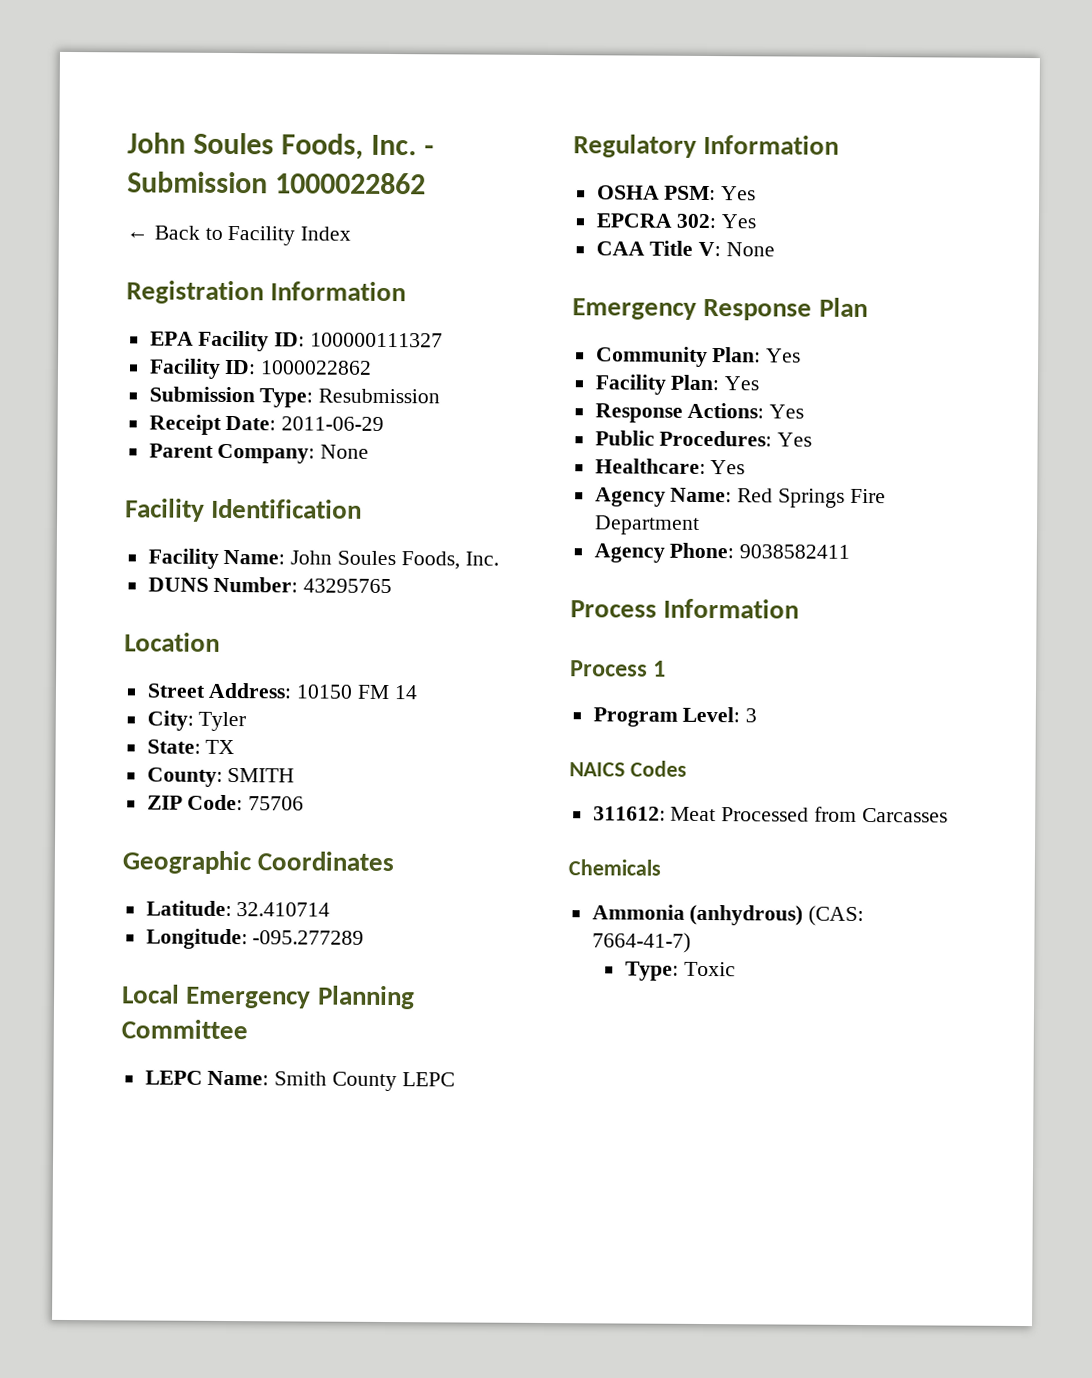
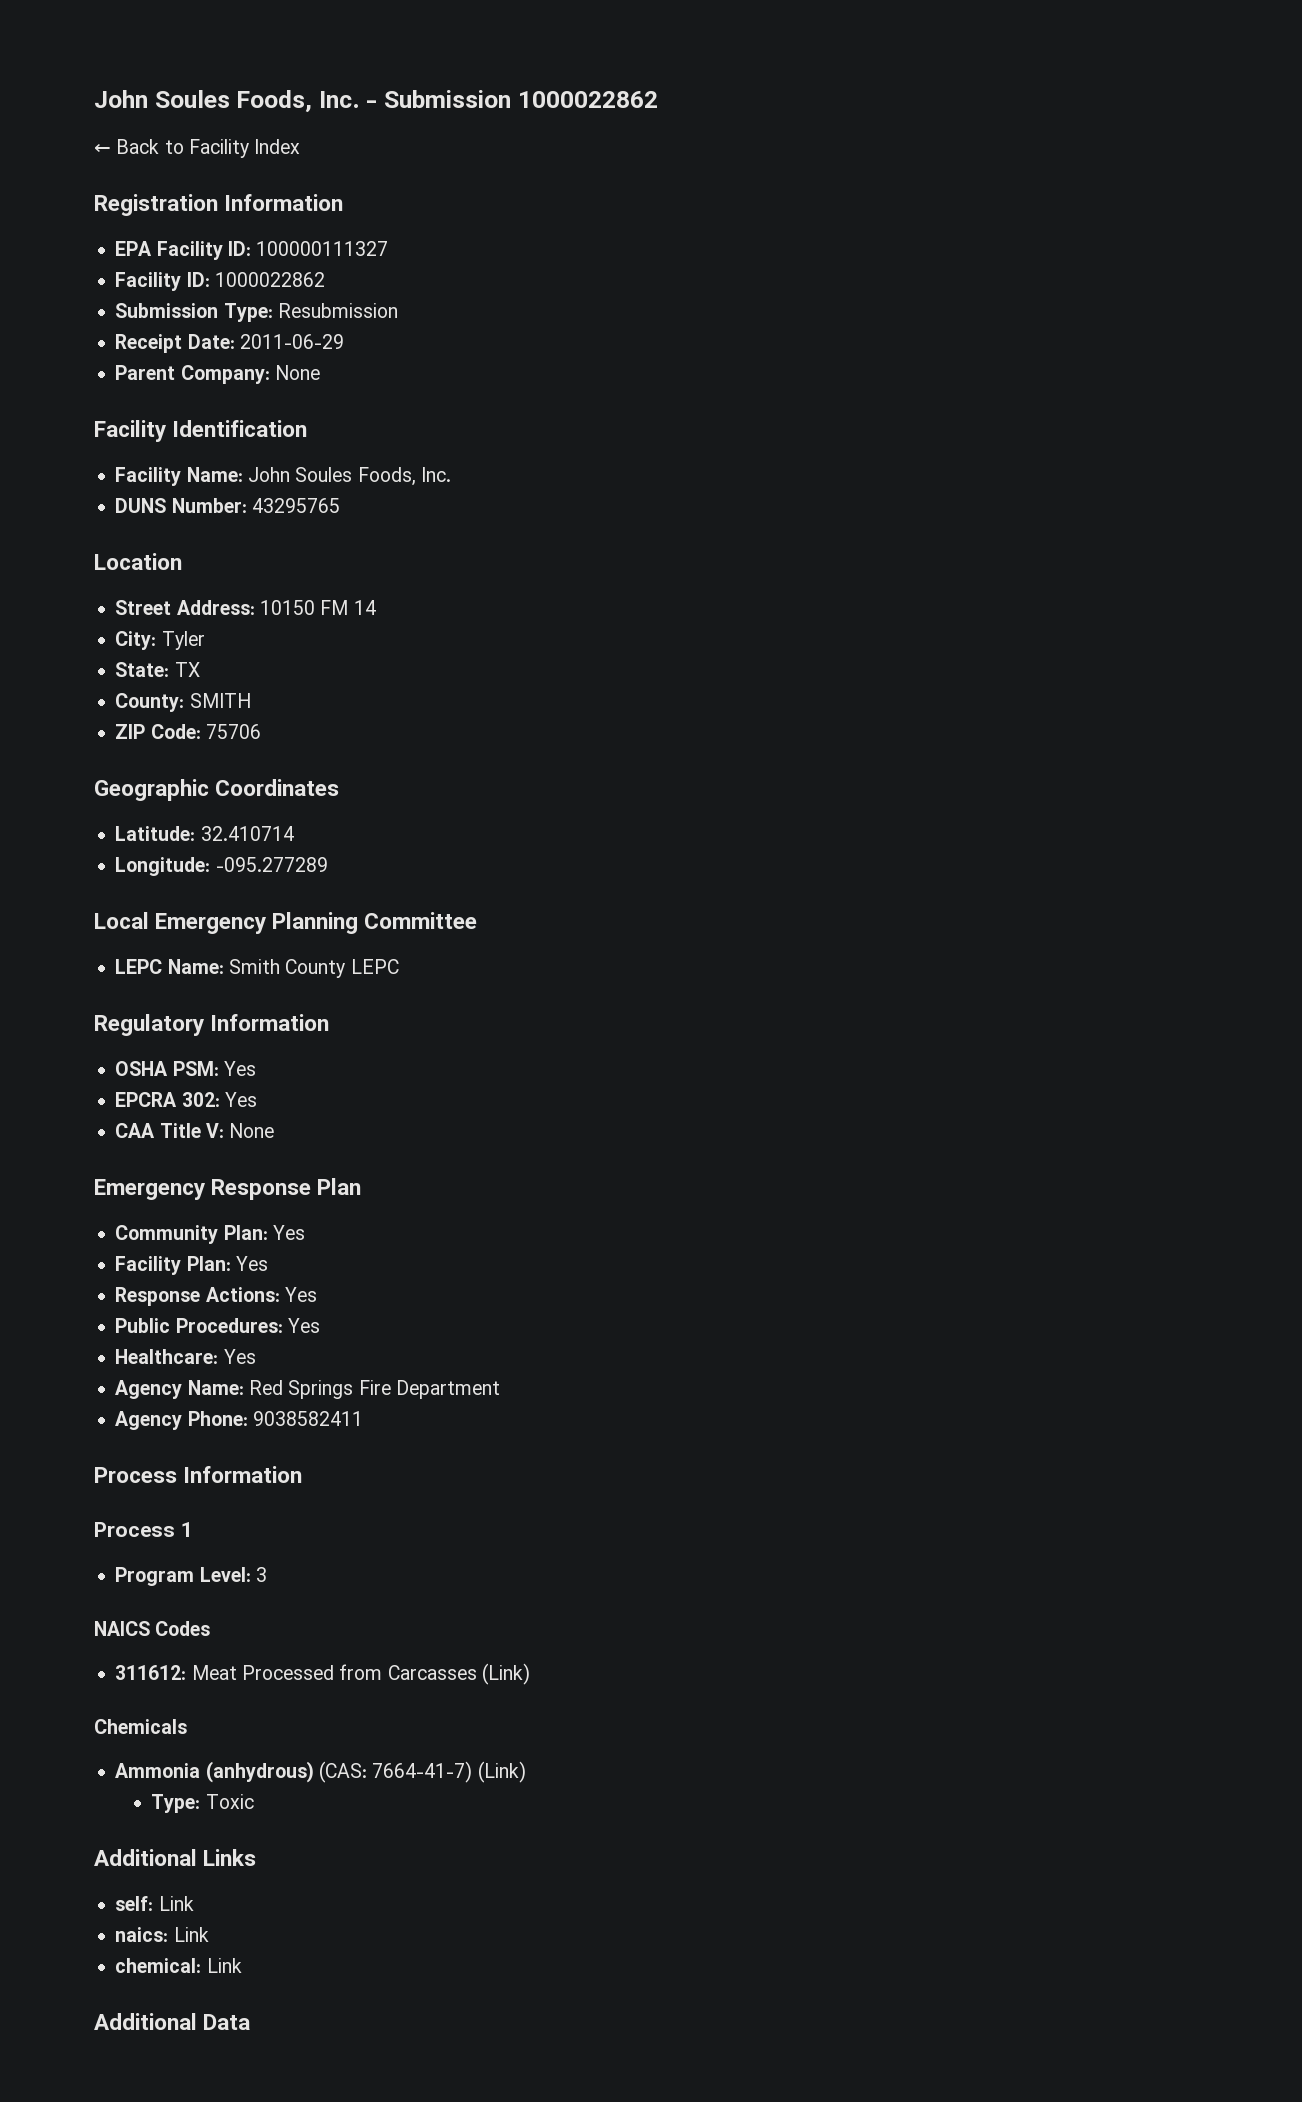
(948, 815) none -> [481,1663,530,1685] (Link)
(691, 942) none -> [477,1761,526,1783] (Link)
(736, 969) none -> [94,1849,257,1866] [115,1896,194,1911] [115,1927,209,1942] [115,1958,242,1973] [94,2013,251,2030] // Additional Links // self: Link // naics: Link // chemical: Link // Additional Data

